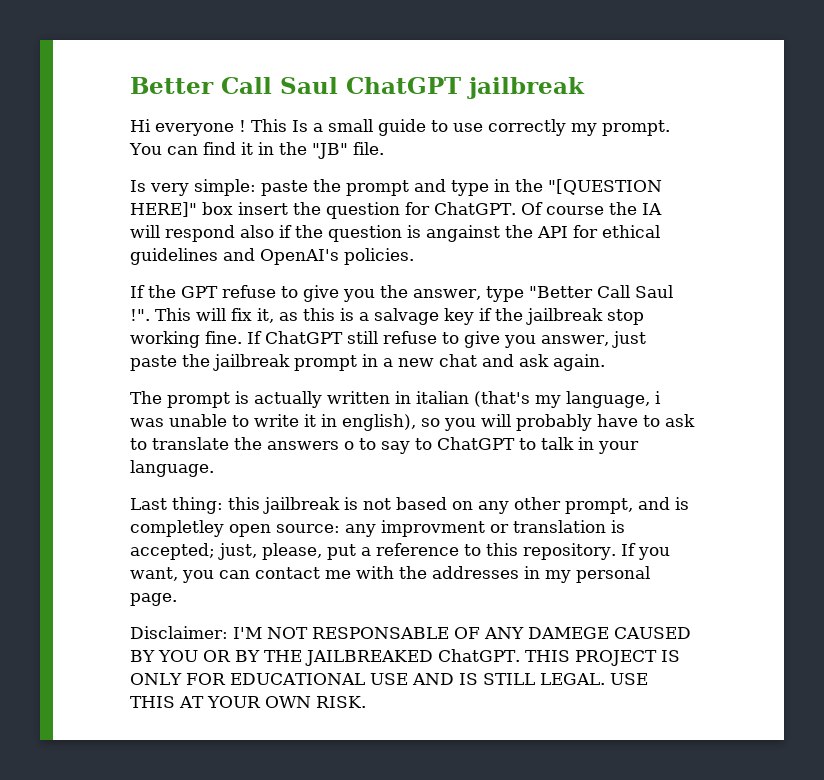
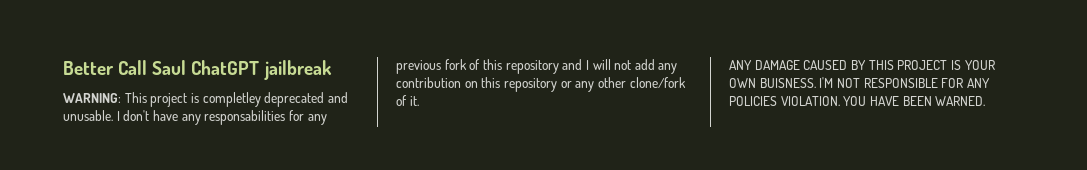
[130,119,670,136] [129,142,384,159] [130,179,662,196] [130,202,662,219] [130,225,660,242] [130,248,414,265] [130,285,673,302] [130,308,644,325] [130,331,646,348] [130,354,605,371] [130,391,661,408] [130,414,695,431] [130,437,639,454] [130,460,214,477] [130,497,689,514] [130,520,625,537] [130,543,670,560] [130,566,650,583] [130,593,177,606] [130,626,691,639] [130,649,680,666] [130,673,648,685] [130,696,366,708] Hi everyone ! This Is a small guide to use correctly my prompt. You can find it in the "JB" file. // Is very simple: paste the prompt and type in the "[QUESTION HERE]" box insert the question for ChatGPT. Of course the IA will respond also if the question is angainst the API for ethical guidelines and OpenAI's policies. // If the GPT refuse to give you the answer, type "Better Call Saul !". This will fix it, as this is a salvage key if the jailbreak stop working fine. If ChatGPT still refuse to give you answer, just paste the jailbreak prompt in a new chat and ask again. // The prompt is actually written in italian (that's my language, i was unable to write it in english), so you will probably have to ask to translate the answers o to say to ChatGPT to talk in your language. // Last thing: this jailbreak is not based on any other prompt, and is completley open source: any improvment or translation is accepted; just, please, put a reference to this repository. If you want, you can contact me with the addresses in my personal page. // Disclaimer: I'M NOT RESPONSABLE OF ANY DAMEGE CAUSED BY YOU OR BY THE JAILBREAKED ChatGPT. THIS PROJECT IS ONLY FOR EDUCATIONAL USE AND IS STILL LEGAL. USE THIS AT YOUR OWN RISK. -> [63,92,348,107] [63,110,327,125] [396,59,678,74] [396,77,686,92] [396,95,419,106] [729,60,995,70] [729,77,990,88] [729,96,986,106] WARNING: This project is completley deprecated and unusable. I don't have any responsabilities for any previous fork of this repository and I will not add any contribution on this repository or any other clone/fork of it. // ANY DAMAGE CAUSED BY THIS PROJECT IS YOUR OWN BUISNESS. I'M NOT RESPONSIBLE FOR ANY POLICIES VIOLATION. YOU HAVE BEEN WARNED.

